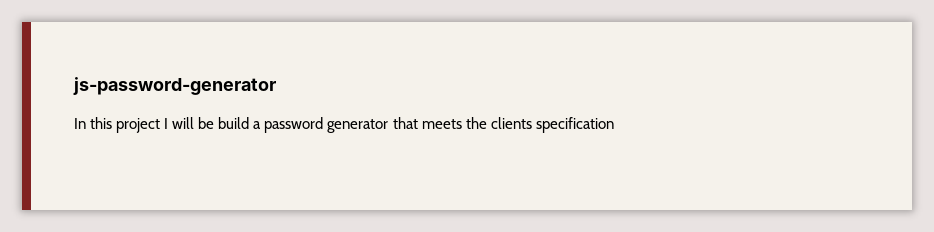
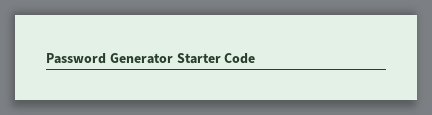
[73,77,276,95] [74,117,614,133] js-password-generator // In this project I will be build a password generator that meets the clients specification -> [46,53,256,64] Password Generator Starter Code

